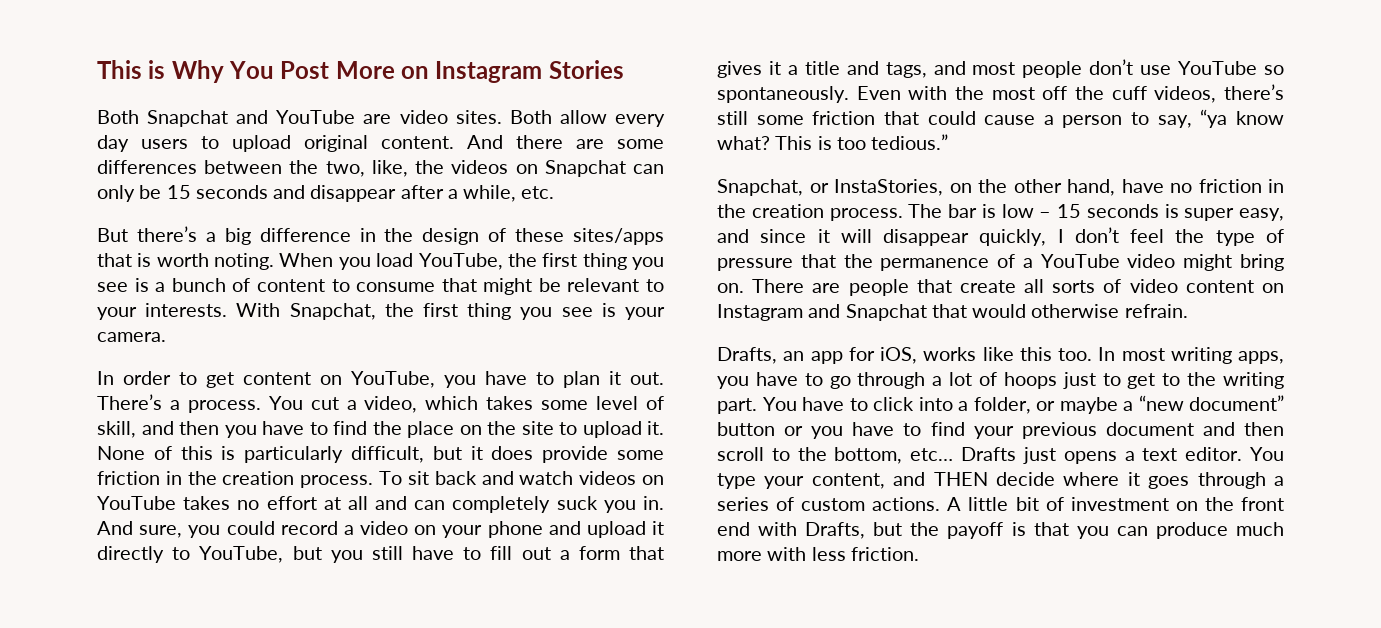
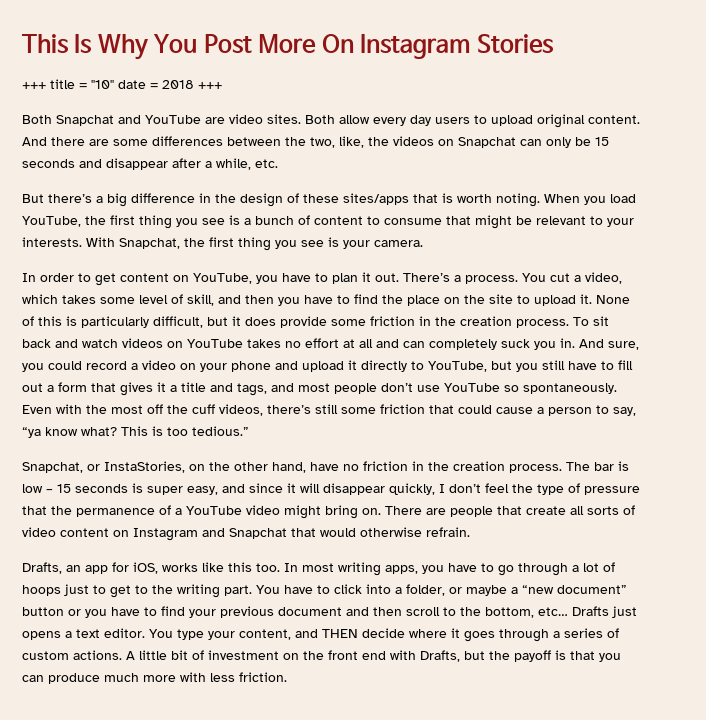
[97,60,166,79] This is -> [22,34,93,54] This Is
[401,66,430,79] on -> [321,34,354,53] On
(624, 69) none -> [22,79,222,89] // +++ title = "10" date = 2018 +++

